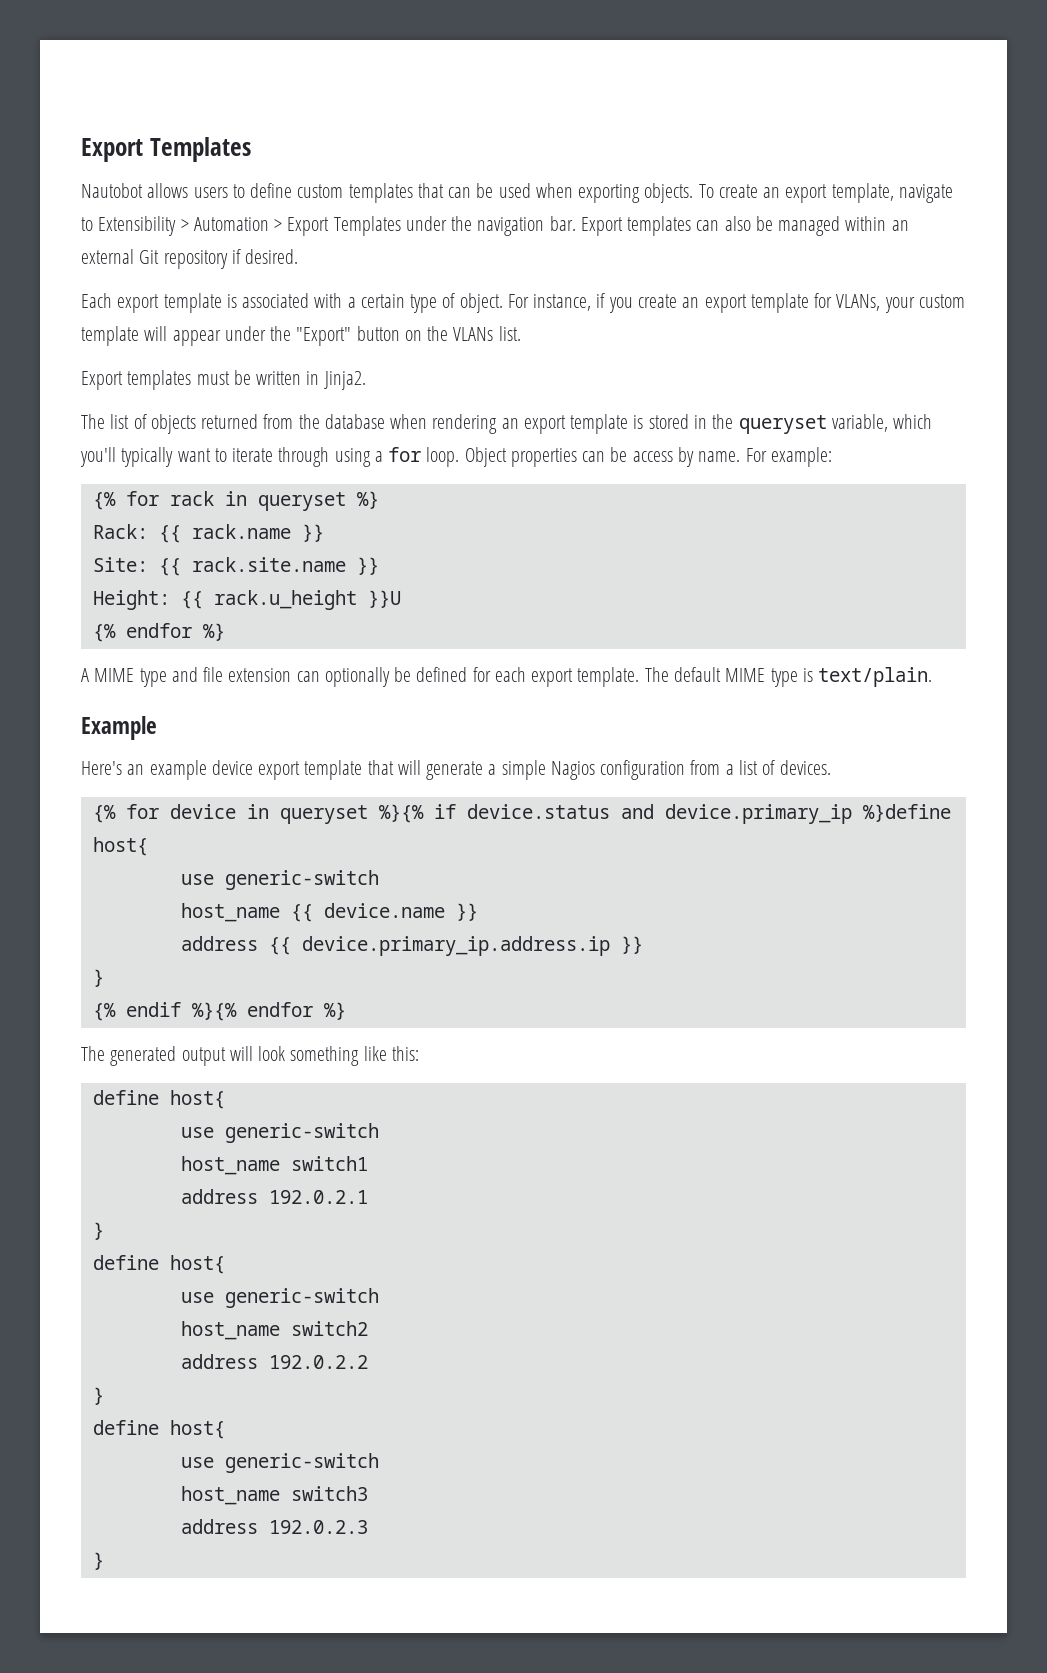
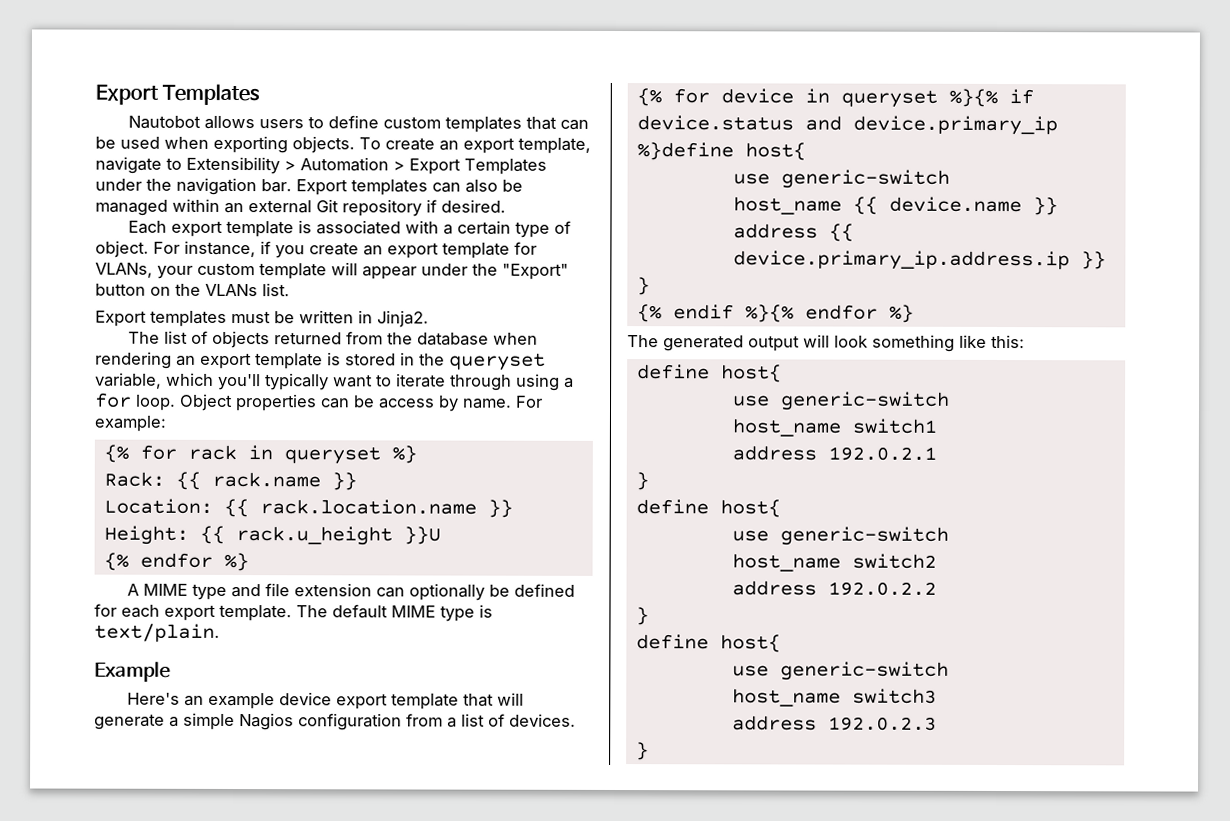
[92,557,346,576] Site: {{ rack.site.name -> [103,498,477,518] Location: {{ rack.location.name

